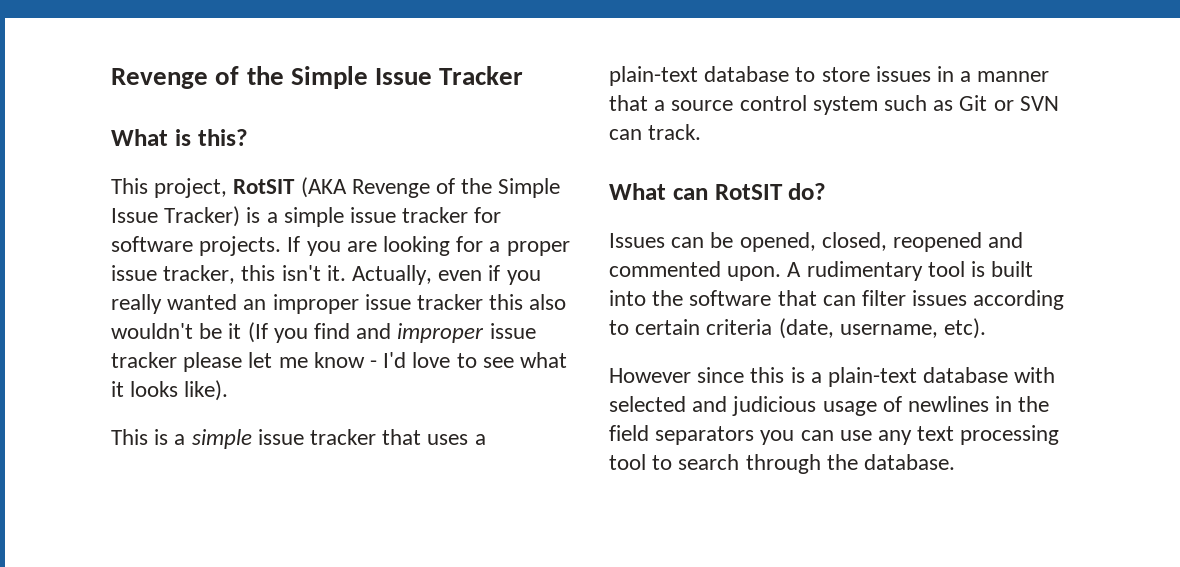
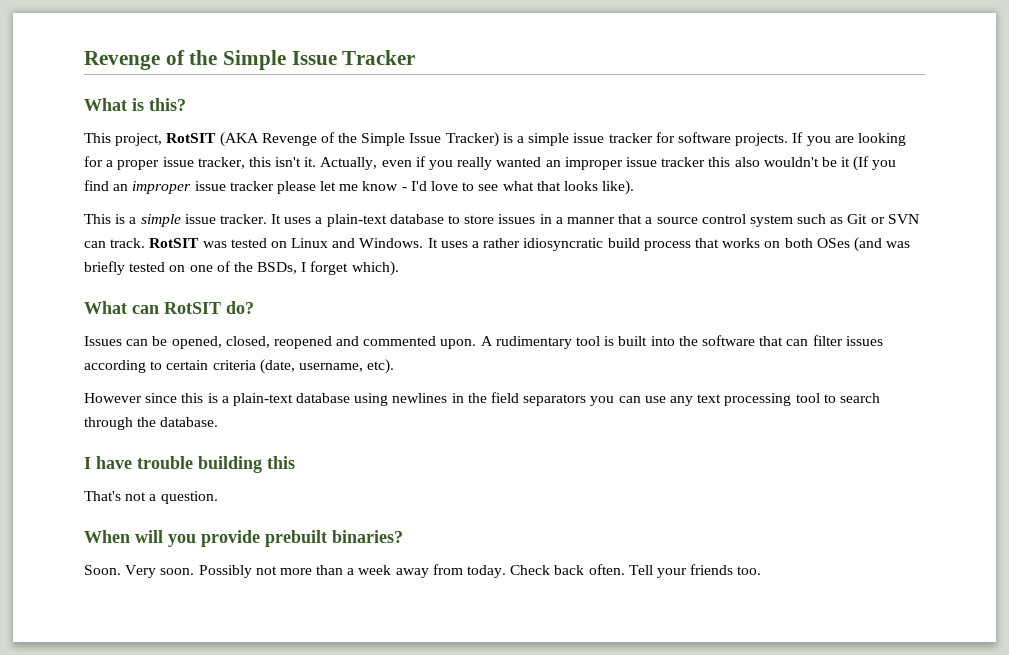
[356,323,392,339] and -> [113,184,129,191] an
[111,381,124,397] it -> [536,181,561,191] that
[310,429,422,445] tracker that -> [219,214,282,224] tracker. It
(702, 132) none -> [149,237,911,252] [84,261,399,276] RotSIT was tested on Linux and Windows. It uses a rather idiosyncratic build process that works on both OSes (and was briefly tested on one of the BSDs, I forget which).
[1014,367,1056,383] [609,396,902,416] with selected and judicious usage of -> [354,393,389,406] using
(956, 462) none -> [84,456,295,473] [84,491,218,504] [84,530,403,547] [84,564,762,578] // I have trouble building this // That's not a question. // When will you provide prebuilt binaries? // Soon. Very soon. Possibly not more than a week away from today. Check back often. Tell your friends too.

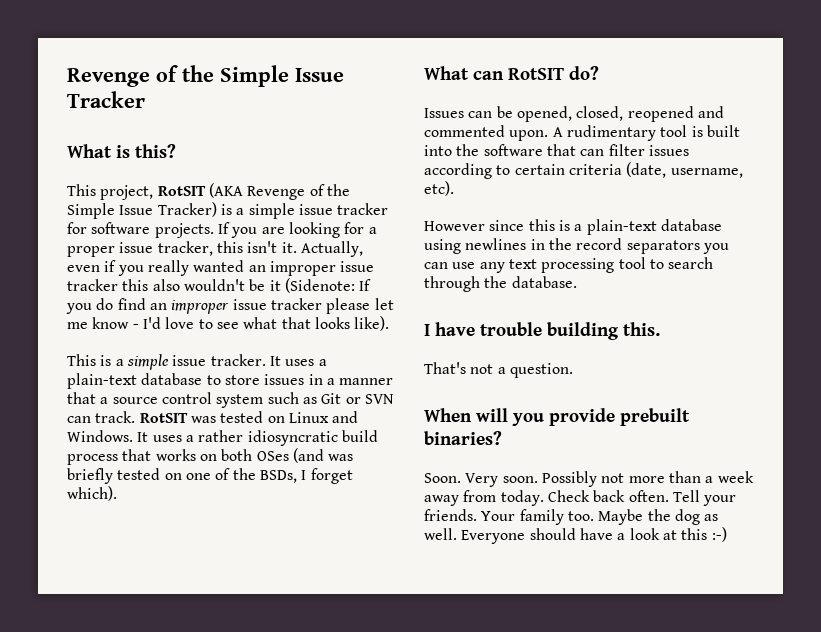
[853,156,897,171] (If you -> [284,278,372,293] [66,298,114,314] (Sidenote: If you do
[491,392,520,403] field -> [576,238,623,250] record
[267,456,295,469] this -> [623,322,660,336] this.
[690,564,762,575] friends too. -> [424,509,719,525] [424,527,727,544] friends. Your family too. Maybe the dog as well. Everyone should have a look at this :-)

